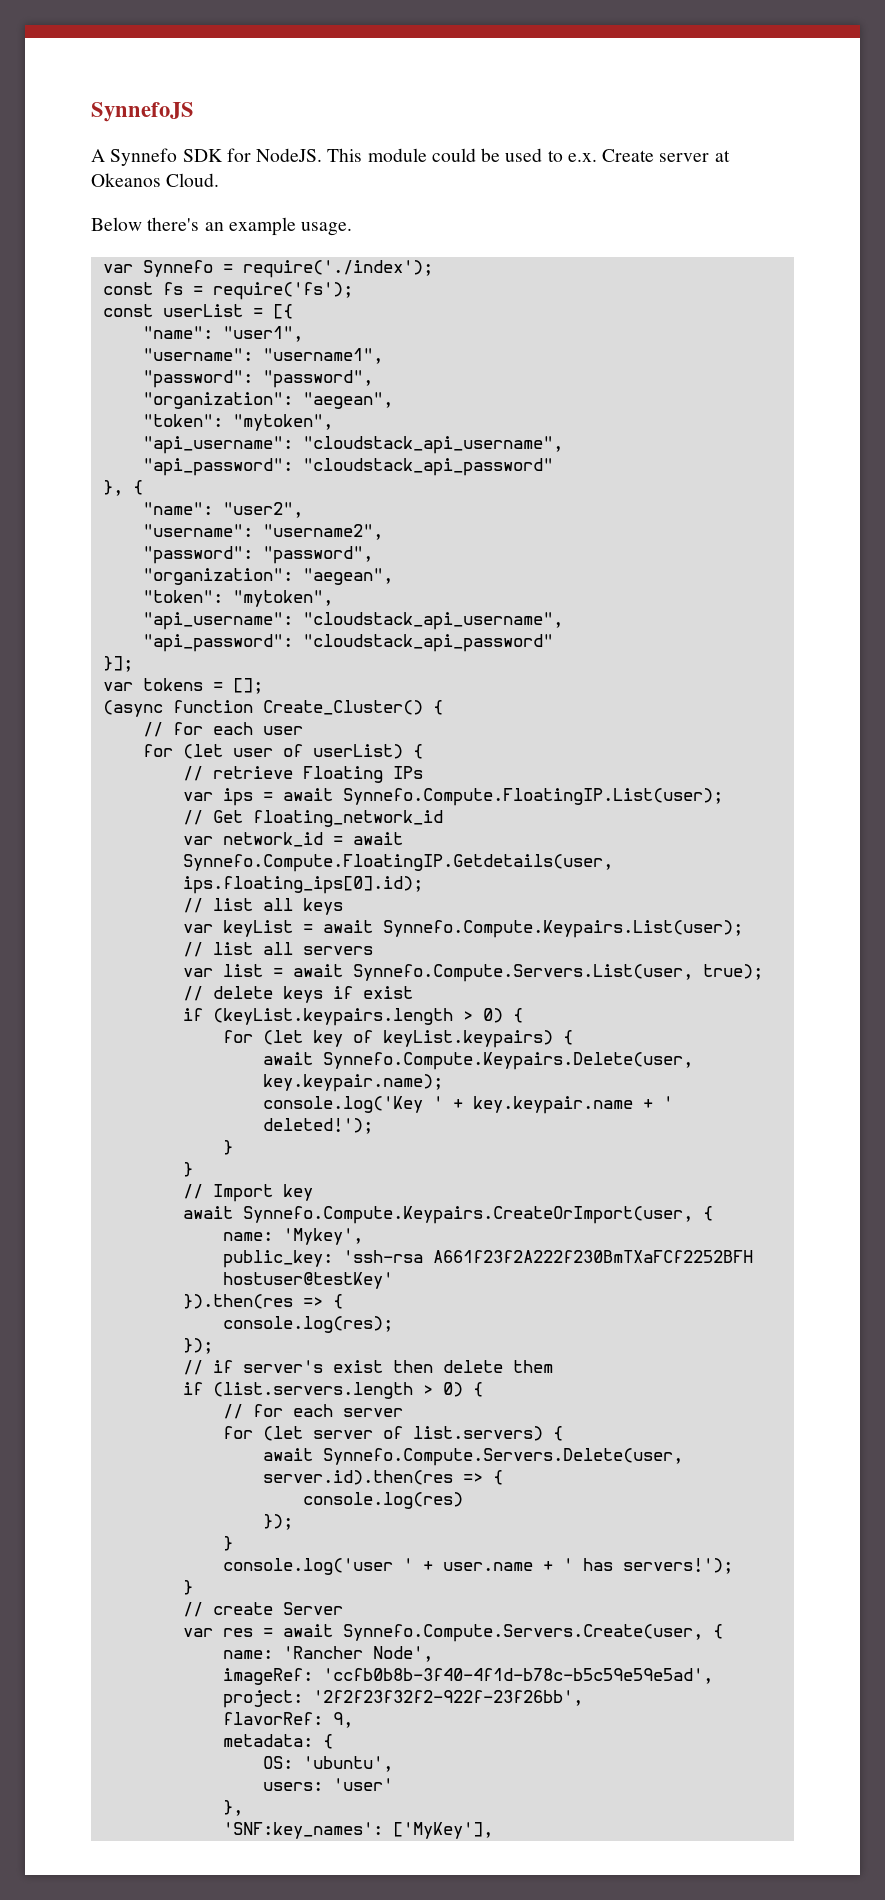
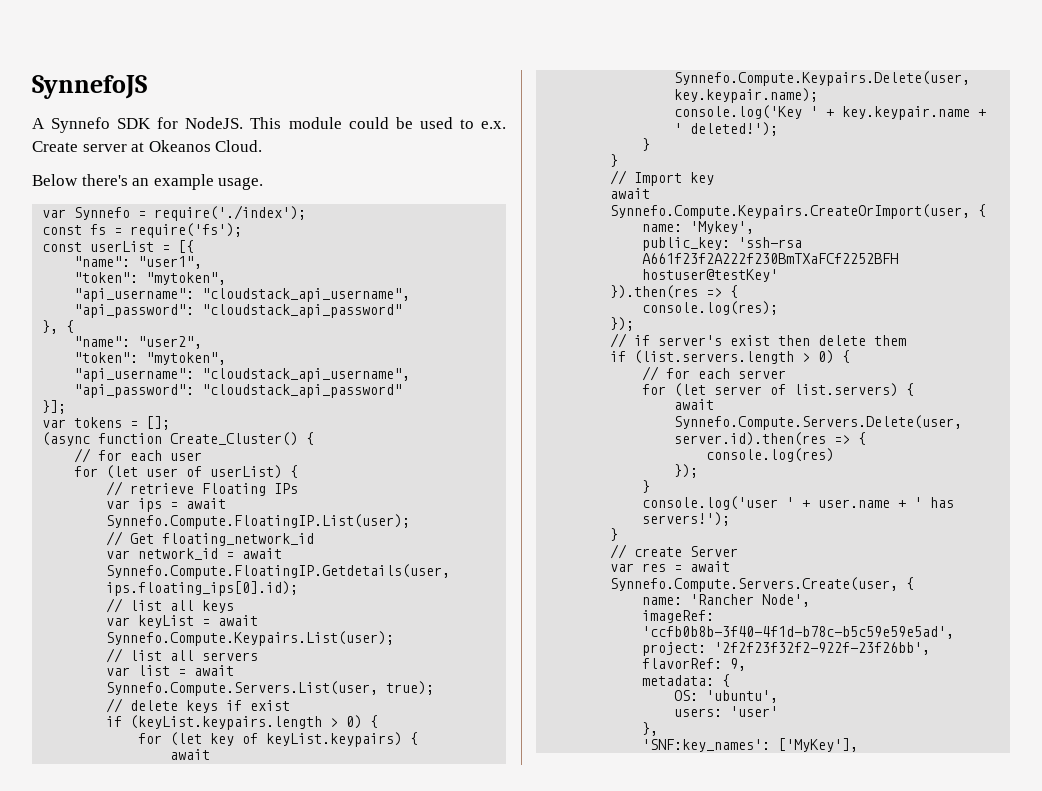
[142,348,383,364] [142,370,373,388] [142,392,393,409] // "username": "username1", // "password": "password", // "organization": "aegean", -> (203, 262) none
[142,524,383,540] [142,546,373,564] [142,568,393,585] // "username": "username2", // "password": "password", // "organization": "aegean", -> (203, 342) none

